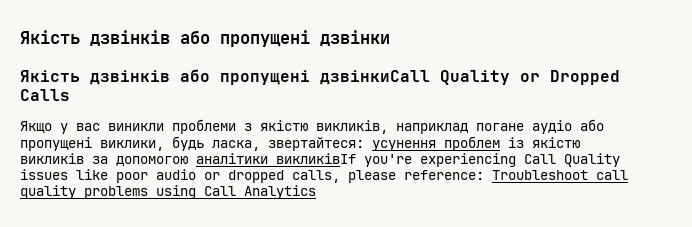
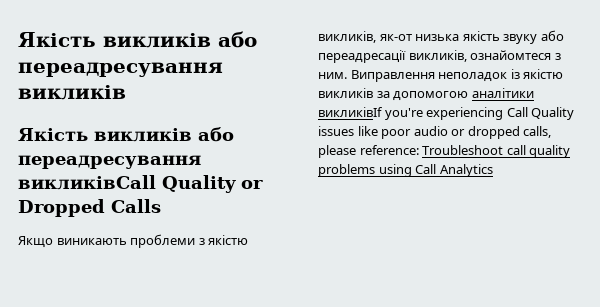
[20,30,390,47] [20,69,430,85] Якість дзвінків або пропущені дзвінки // Якість дзвінків або пропущені дзвінкиCall -> [18,31,257,48] [18,62,223,77] [18,85,126,100] [18,127,234,142] [18,155,201,169] [18,175,156,190] Якість викликів або переадресування викликів // Якість викликів або переадресування викликівCall
[60,123,164,134] у вас виникли -> [56,238,127,245] виникають
[396,119,604,134] [20,136,500,151] наприклад погане аудіо або пропущені виклики, будь ласка, звертайтеся: усунення проблем -> [379,30,564,44] [318,50,561,63] [318,70,508,82] як-от низька якість звуку або переадресації викликів, ознайомтеся з ним. Виправлення неполадок

